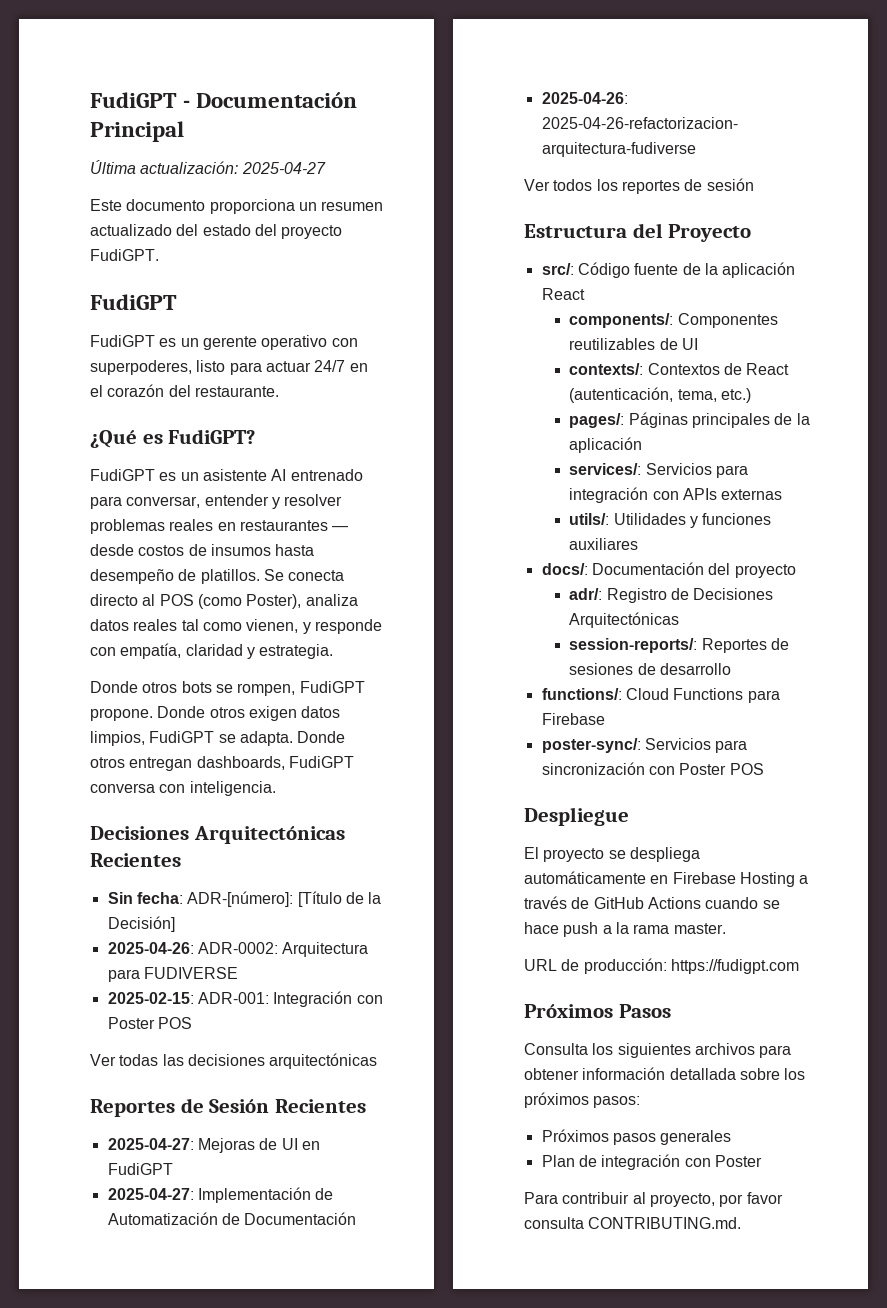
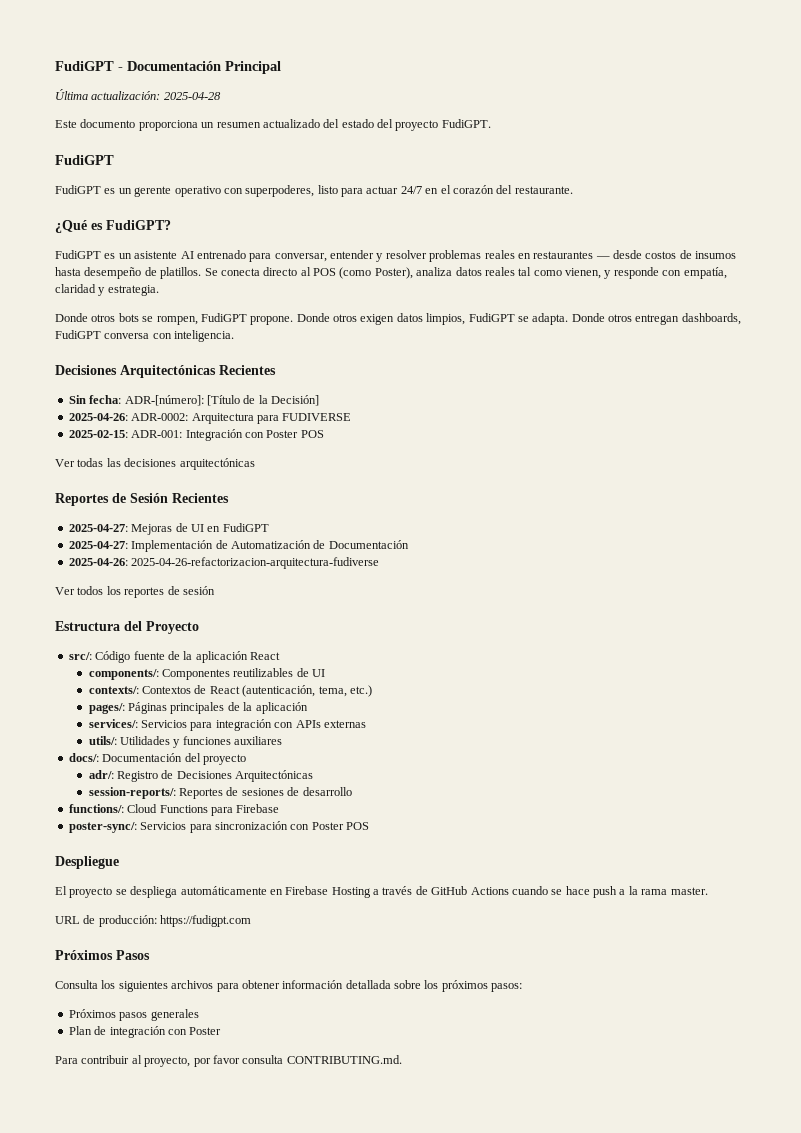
[241,162,326,174] 2025-04-27 -> [163,92,221,100] 2025-04-28

